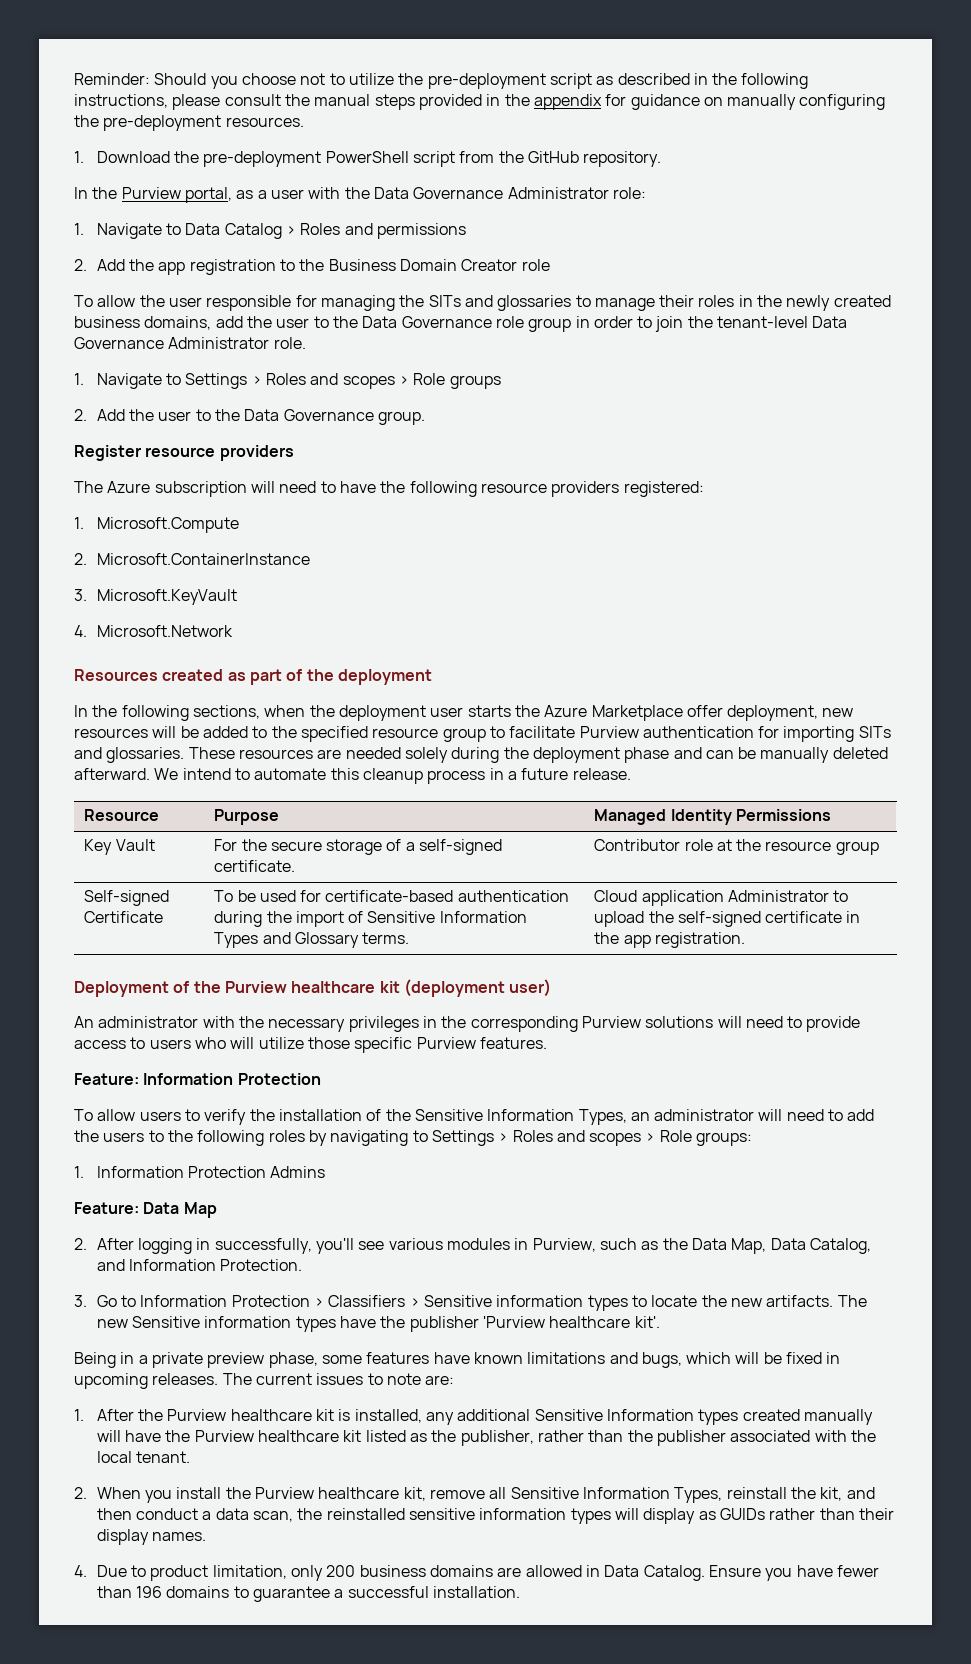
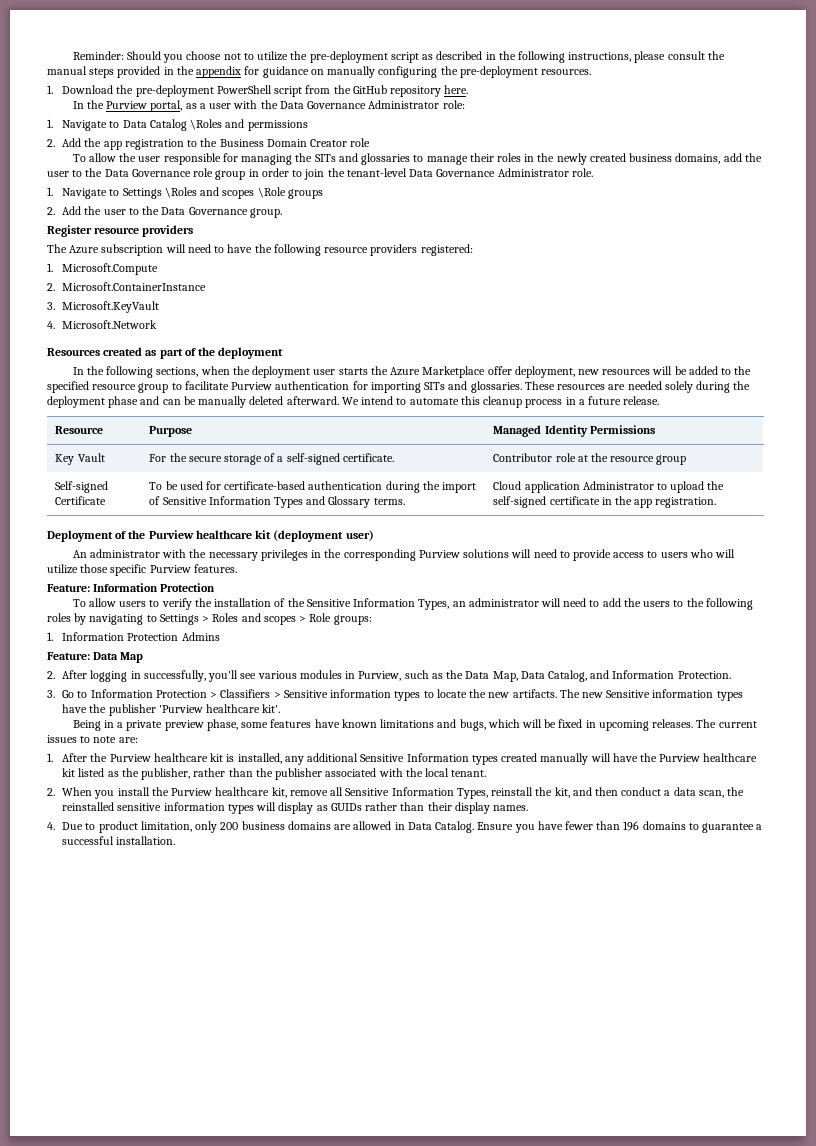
[583,151,662,167] repository. -> [390,85,469,97] repository here.
[286,223,341,235] > Roles -> [190,119,223,130] \Roles
[251,373,446,389] > Roles and scopes > Role -> [164,187,286,199] \Roles and scopes \Role

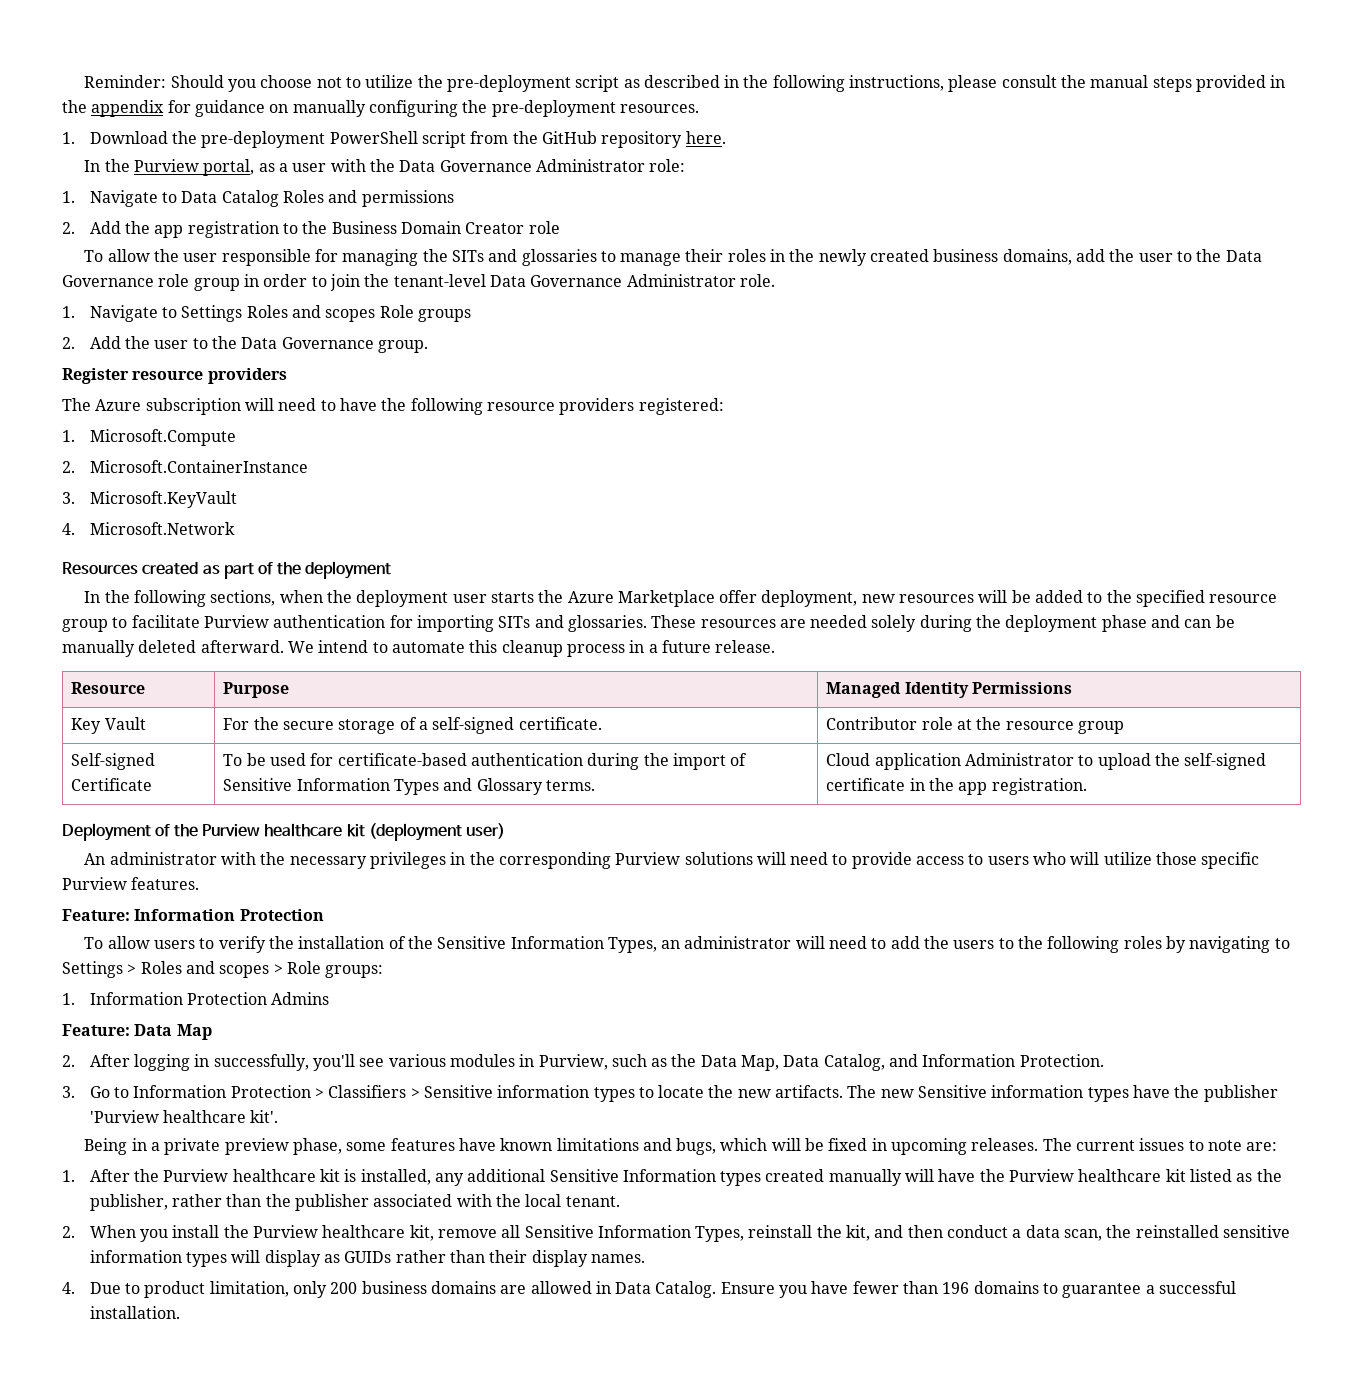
[190,119,223,130] \Roles -> [282,190,324,203] Roles
[164,187,286,199] \Roles and scopes \Role -> [246,305,414,322] Roles and scopes Role

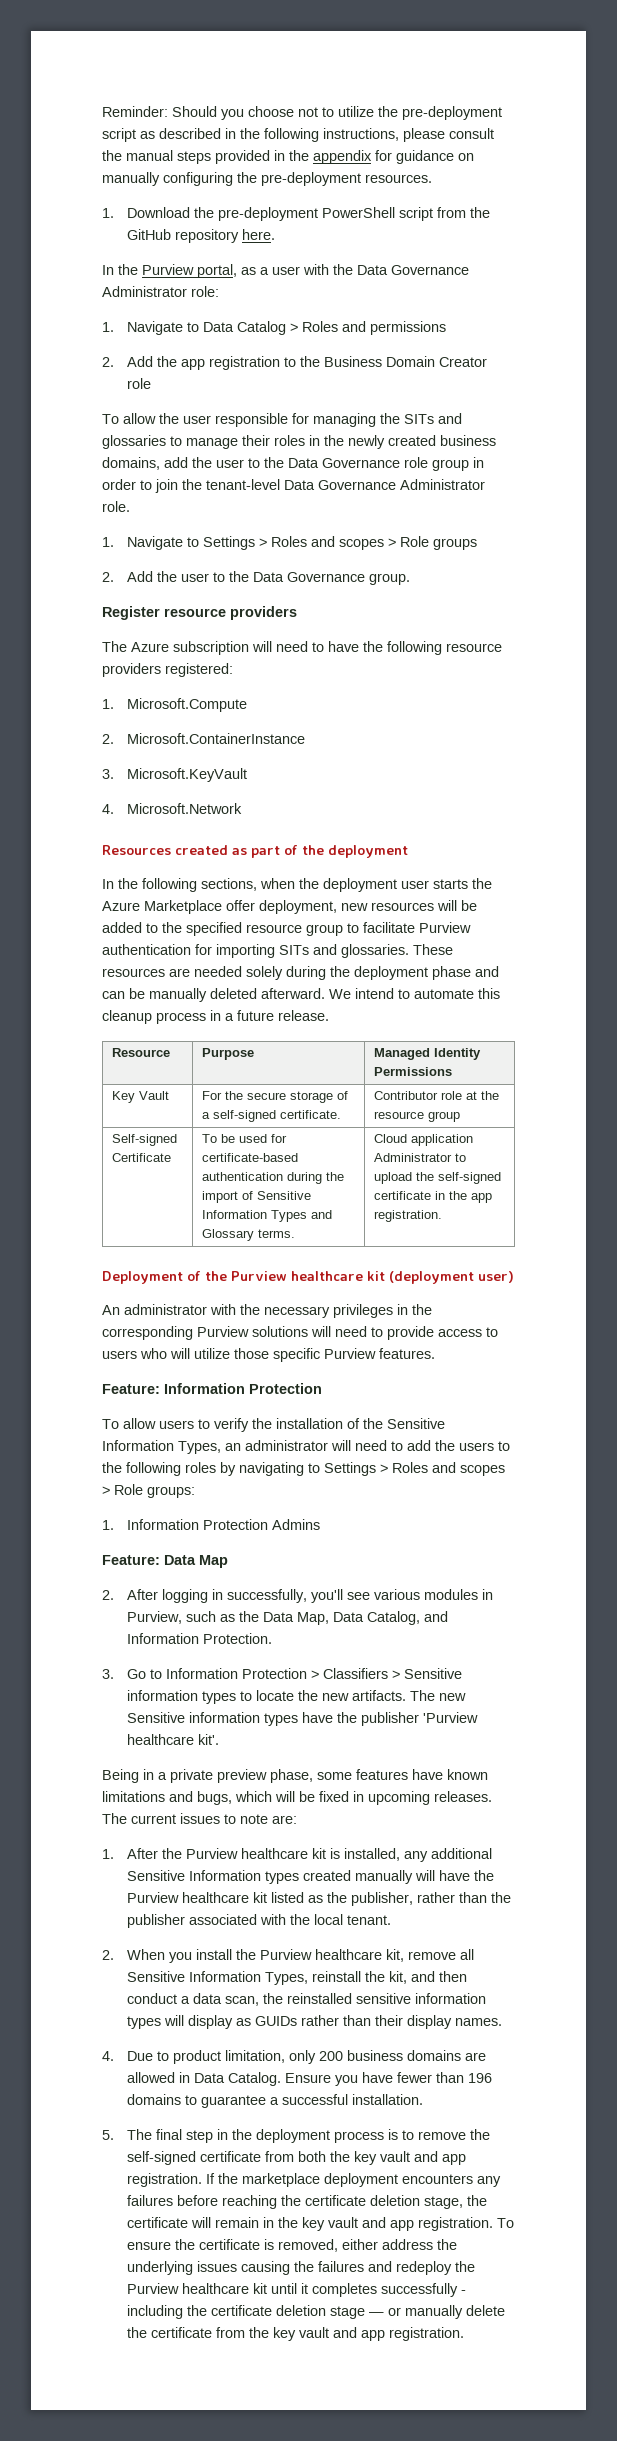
(279, 198) none -> [290,323,299,332] >
[246,305,376,322] Roles and scopes -> [259,536,397,550] > Roles and scopes >
(180, 1312) none -> [102,2129,491,2143] [127,2151,467,2165] [127,2173,502,2187] [127,2195,488,2209] [127,2217,515,2231] [127,2239,458,2252] [127,2261,476,2275] [127,2283,467,2297] [127,2305,506,2319] [127,2327,465,2341] // 5. The final step in the deployment process is to remove the self-signed certificate from both the key vault and app registration. If the marketplace deployment encounters any failures before reaching the certificate deletion stage, the certificate will remain in the key vault and app registration. To ensure the certificate is removed, either address the underlying issues causing the failures and redeploy the Purview healthcare kit until it completes successfully - including the certificate deletion stage — or manually delete the certificate from the key vault and app registration.

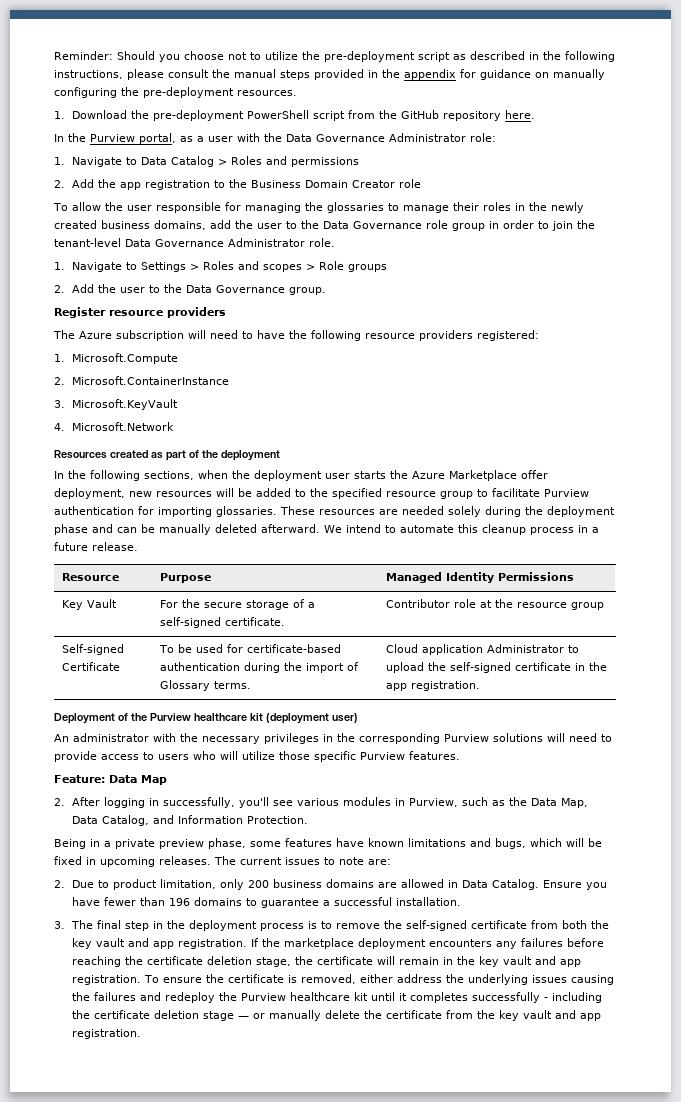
[404,413,462,424] SITs and -> (323, 206) none
[279,944,337,955] SITs and -> (212, 512) none
[257,1191,312,1200] [202,1210,333,1222] Sensitive Information Types and -> (360, 666) none
[102,1383,322,1394] [102,1418,445,1432] [102,1440,510,1454] [102,1462,505,1476] [102,1484,195,1498] [102,1519,321,1530] // Feature: Information Protection // To allow users to verify the installation of the Sensitive Information Types, an administrator will need to add the users to the following roles by navigating to Settings > Roles and scopes > Role groups: // 1. Information Protection Admins -> (460, 755) none
[102,1668,463,1679] [127,1690,467,1704] [127,1712,479,1726] [127,1734,220,1745] // 3. Go to Information Protection > Classifiers > Sensitive information types to locate the new artifacts. The new Sensitive information types have the publisher 'Purview healthcare kit'. -> (308, 820) none
[102,1848,493,1862] [127,1870,495,1884] [127,1892,512,1906] [127,1914,392,1928] [102,1949,475,1963] [127,1971,468,1985] [127,1993,487,2006] [127,2015,503,2029] [102,2051,114,2061] 1. After the Purview healthcare kit is installed, any additional Sensitive Information types created manually will have the Purview healthcare kit listed as the publisher, rather than the publisher associated with the local tenant. // 2. When you install the Purview healthcare kit, remove all Sensitive Information Types, reinstall the kit, and then conduct a data scan, the reinstalled sensitive information types will display as GUIDs rather than their display names. // 4. -> [54,880,65,888] 2.
[102,2130,114,2140] 5. -> [54,921,65,929] 3.

